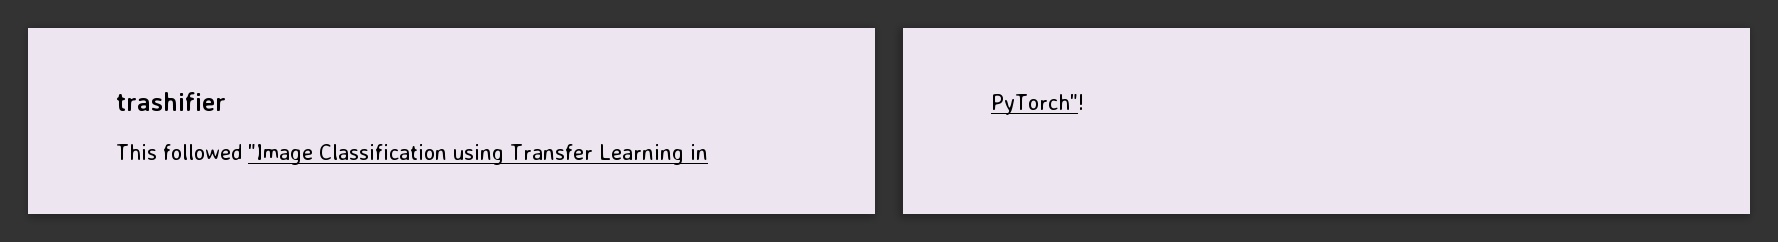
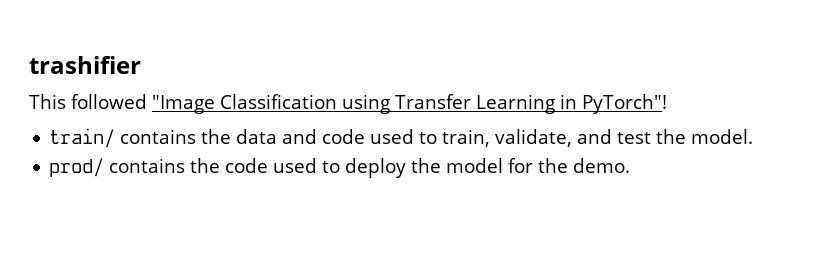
(1084, 104) none -> [49,128,754,148] [49,158,631,178] // train/ contains the data and code used to train, validate, and test the model. // prod/ contains the code used to deploy the model for the demo.

